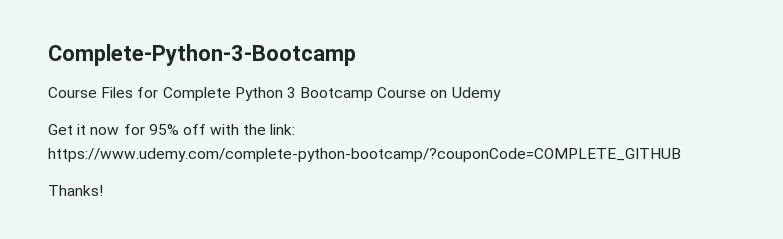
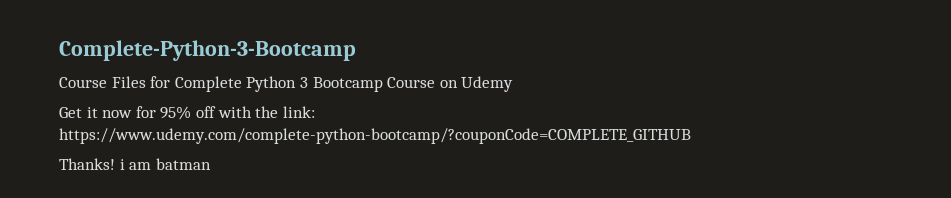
(103, 190) none -> [119,158,211,170] i am batman

